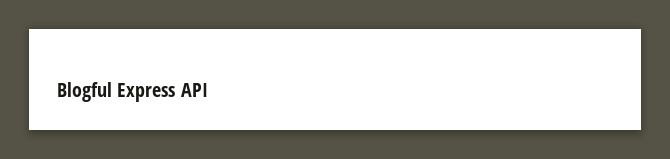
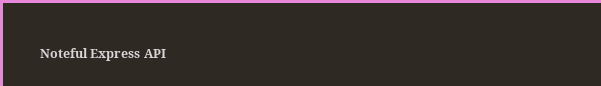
[57,82,112,102] Blogful -> [40,48,88,58] Noteful

